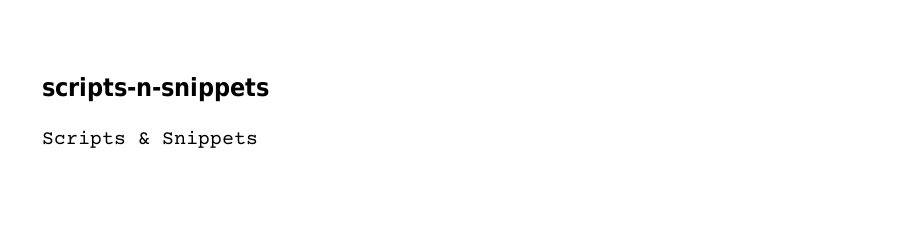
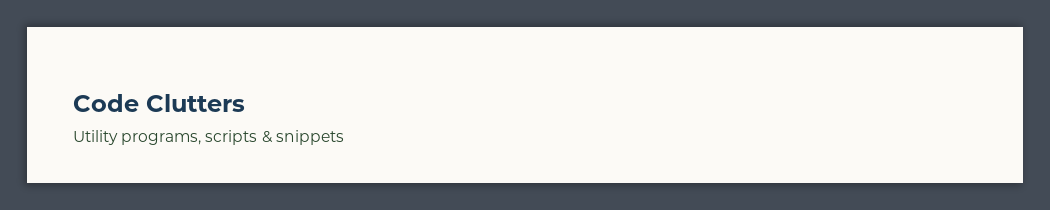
[42,77,269,102] [42,130,258,148] scripts-n-snippets // Scripts & Snippets -> [73,94,245,112] [73,130,344,145] Code Clutters // Utility programs, scripts & snippets

